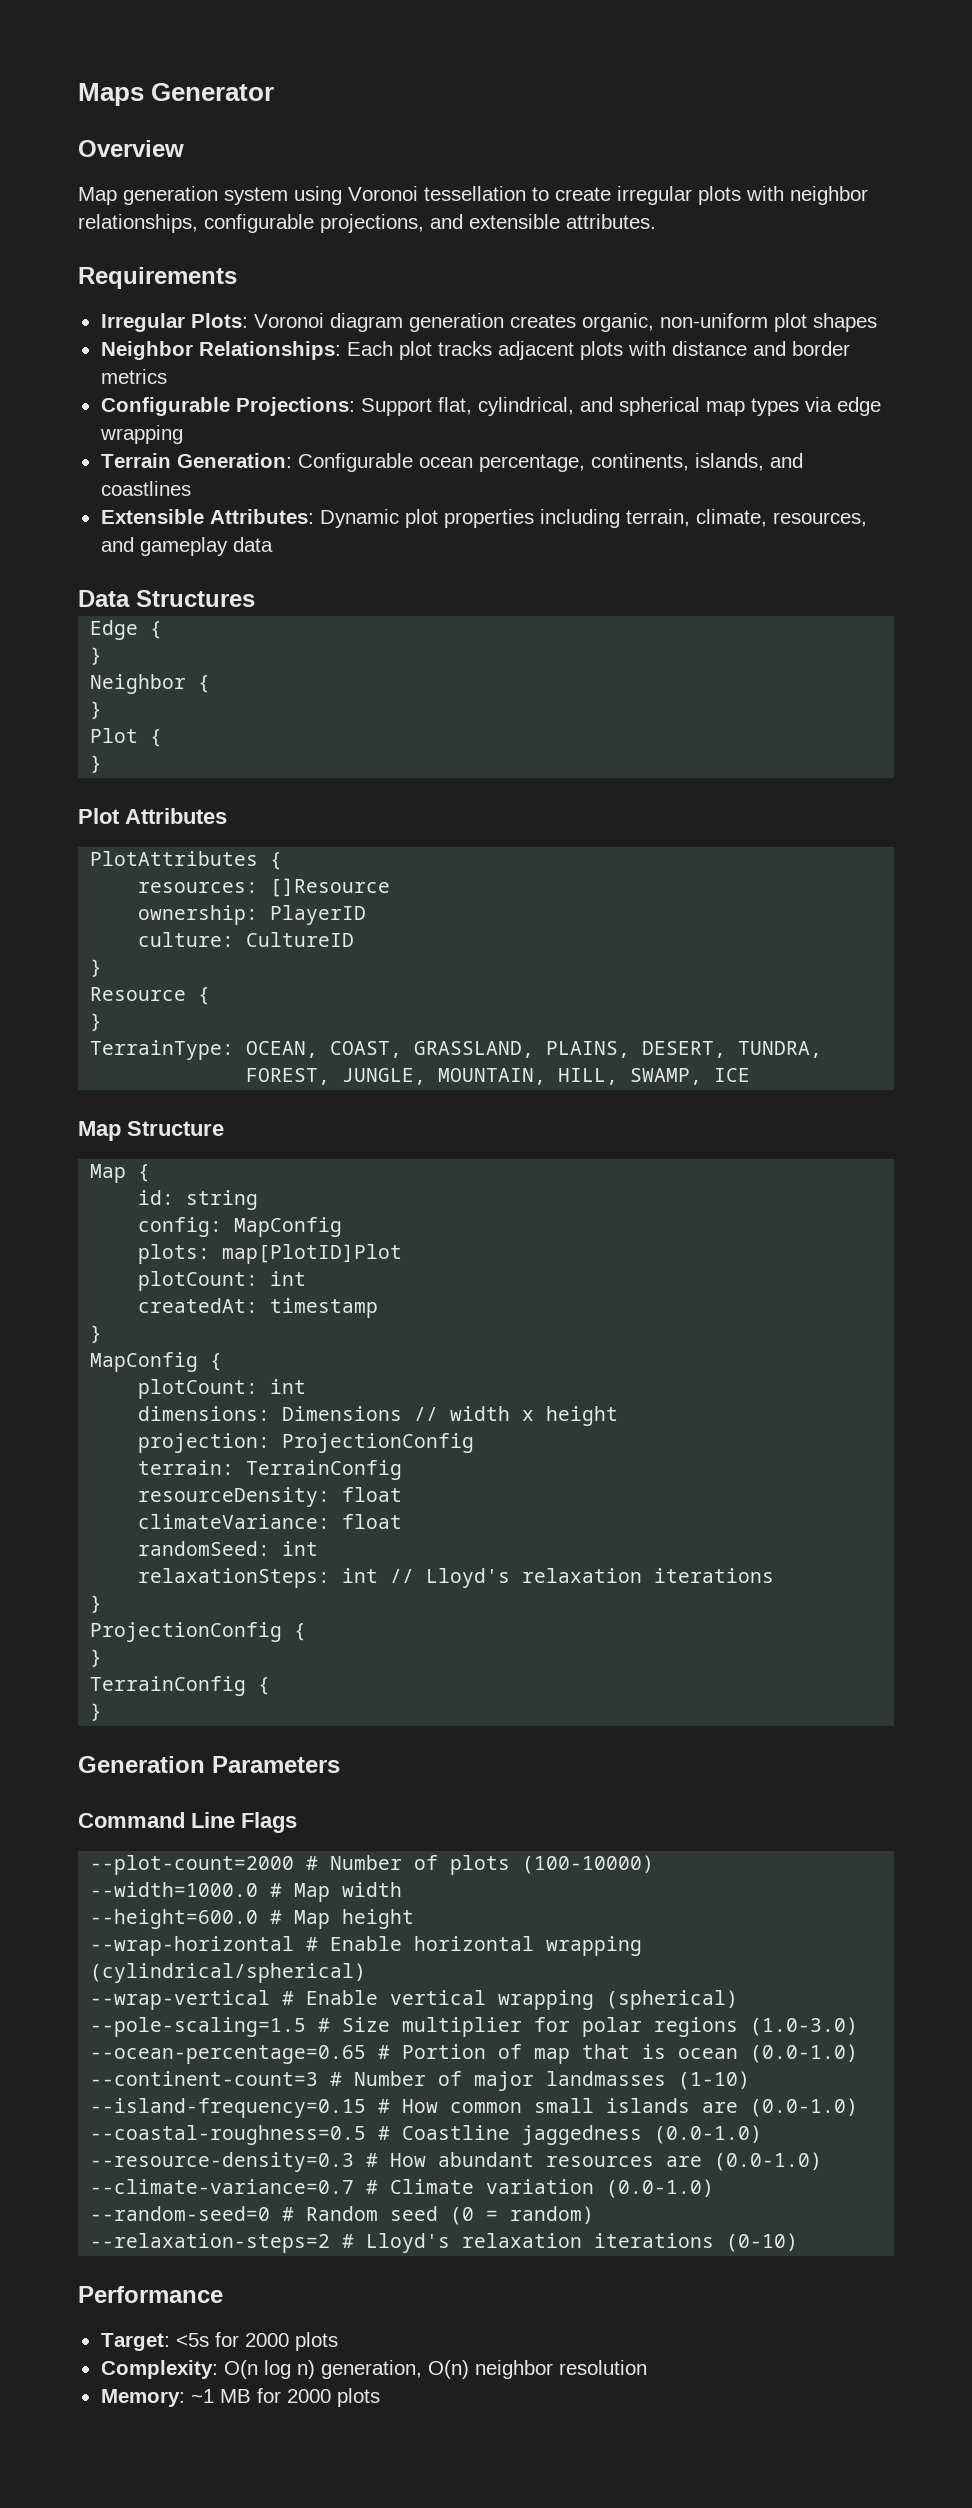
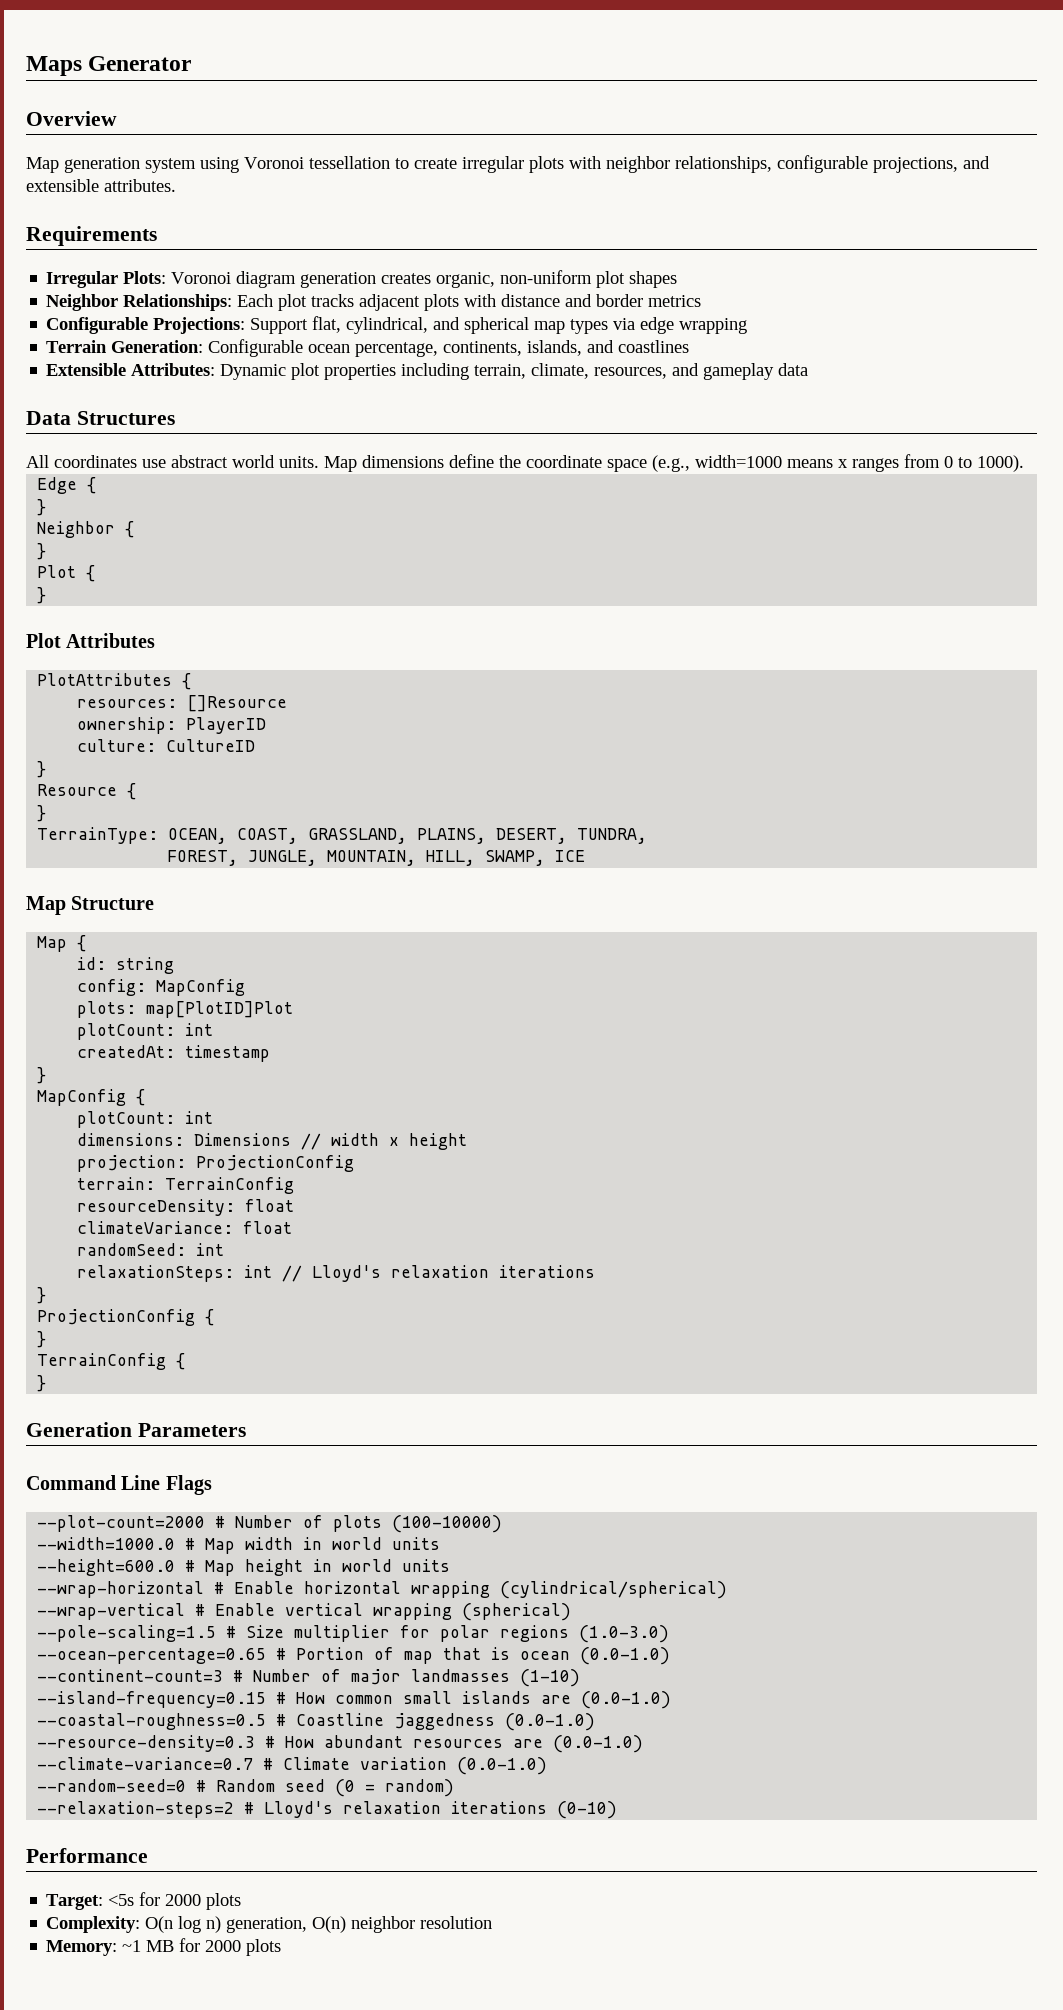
(255, 598) none -> [26,454,1024,472] // All coordinates use abstract world units. Map dimensions define the coordinate space (e.g., width=1000 means x ranges from 0 to 1000).
(403, 1889) none -> [303,1537,441,1550] in world units
(415, 1919) none -> [313,1559,451,1572] in world units

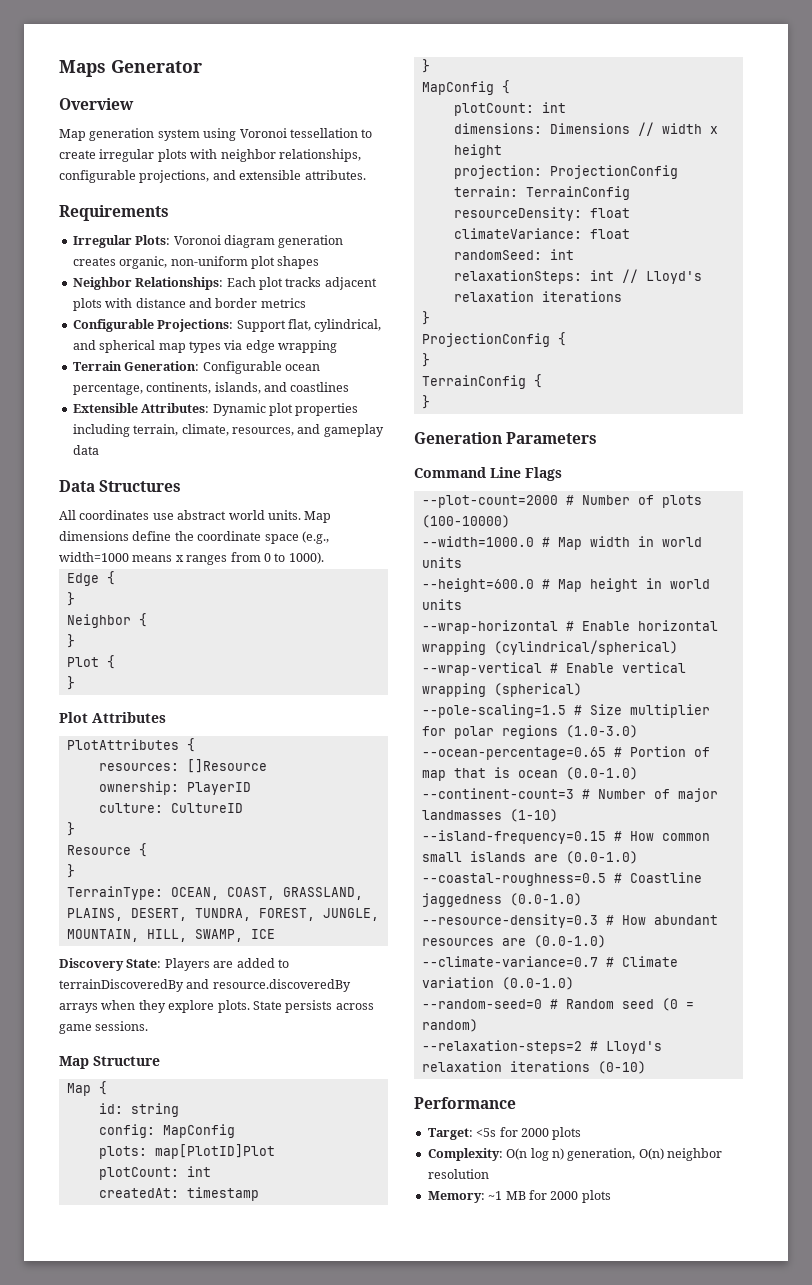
(648, 836) // -> (251, 914) none
(586, 856) none -> [59,958,289,971] [59,979,351,992] [59,1000,374,1013] [59,1021,149,1034] // Discovery State: Players are added to terrainDiscoveredBy and resource.discoveredBy arrays when they explore plots. State persists across game sessions.

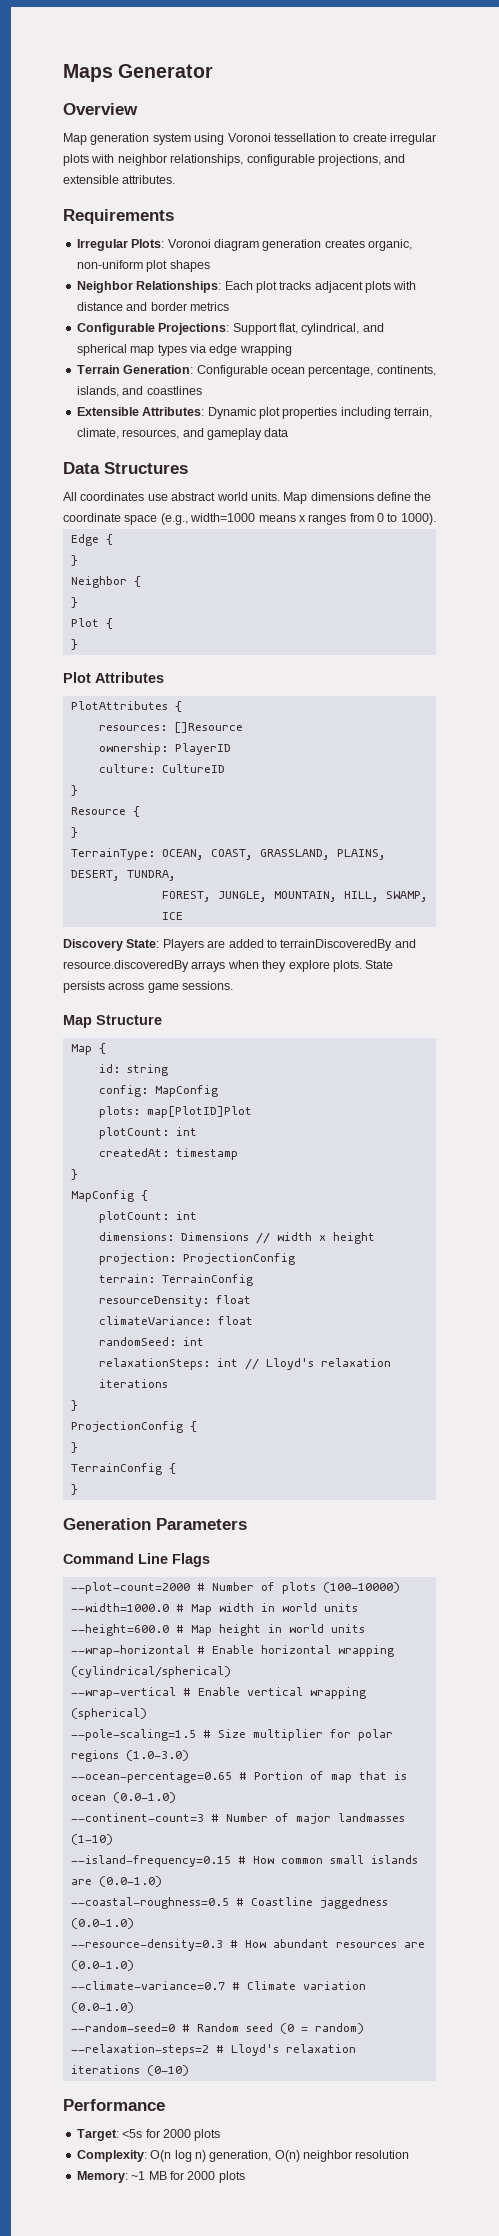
(251, 914) none -> (176, 875) //

